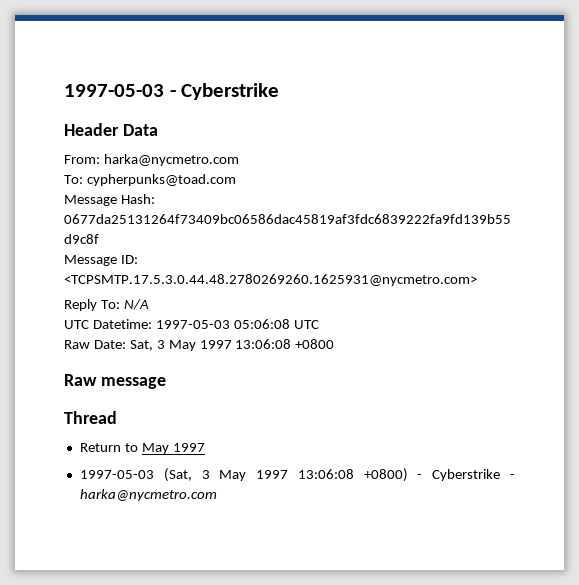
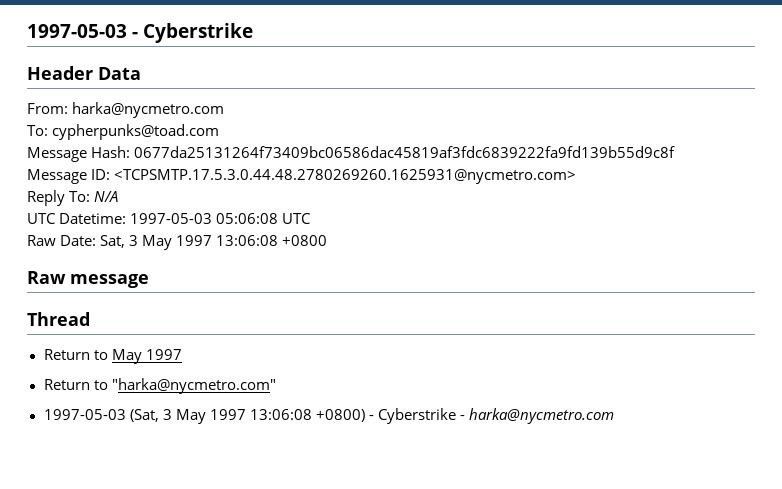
(205, 447) none -> [43,378,276,394] // Return to "harka@nycmetro.com"

